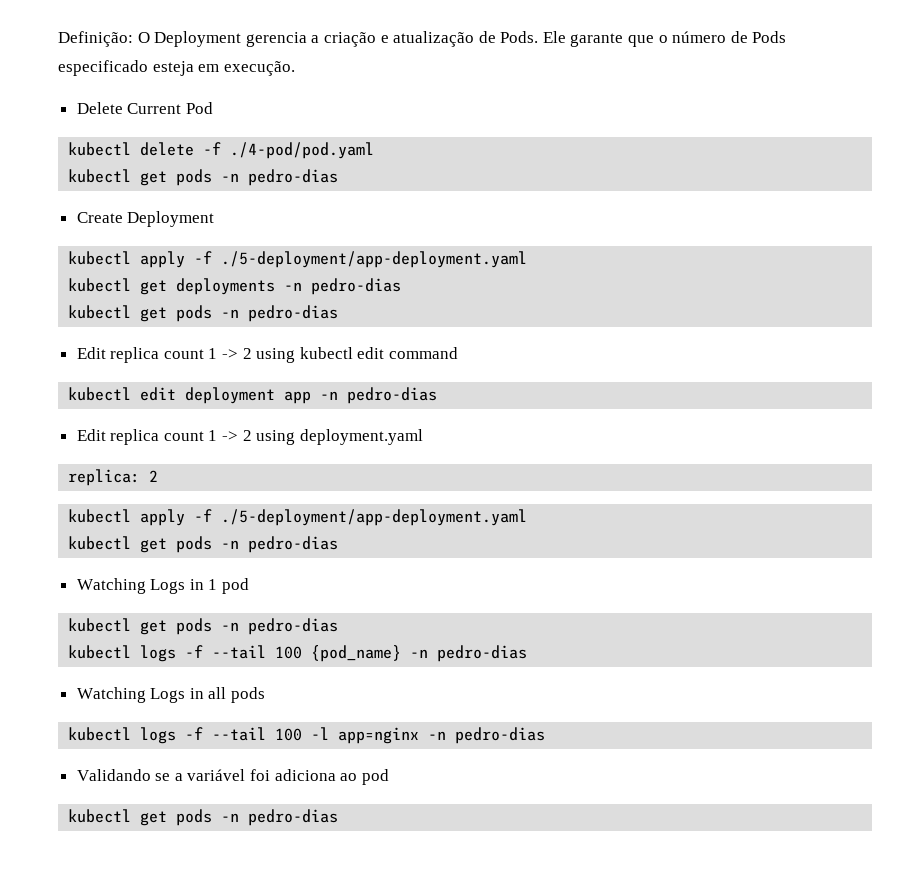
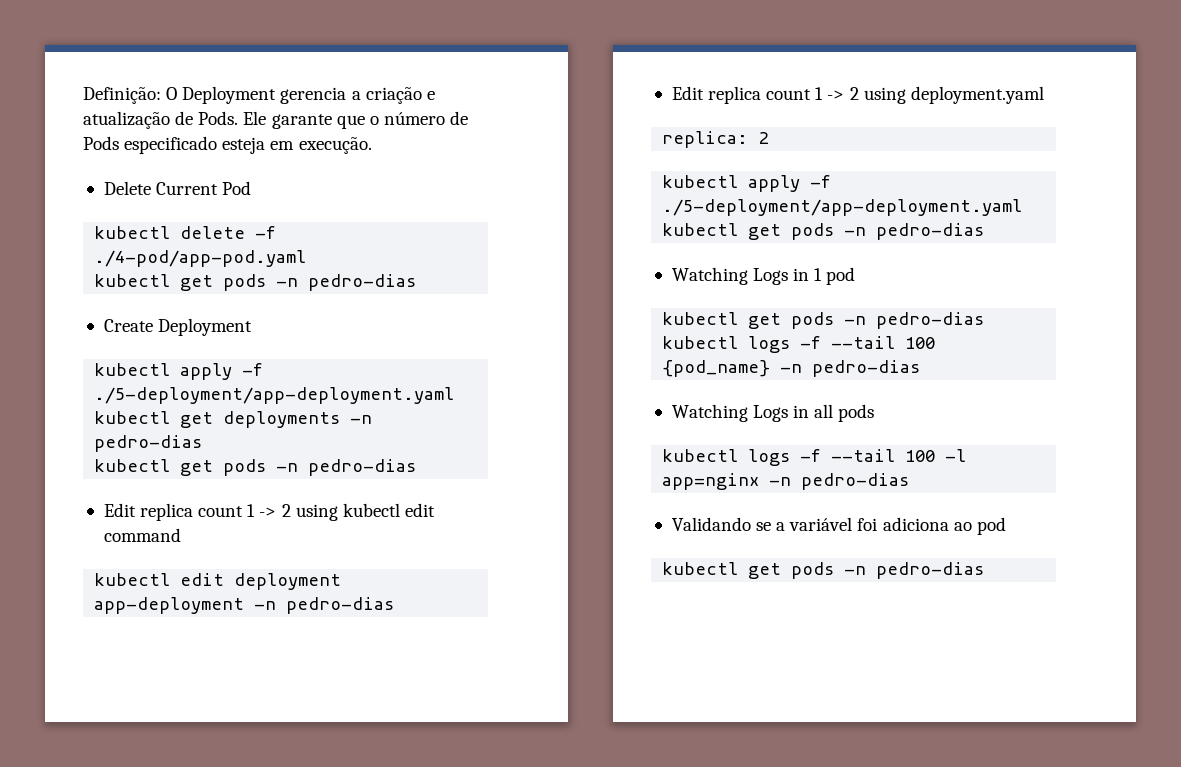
[230,142,375,159] ./4-pod/pod.yaml -> [94,250,307,267] ./4-pod/app-pod.yaml
[284,391,312,404] app -> [94,597,245,614] app-deployment

